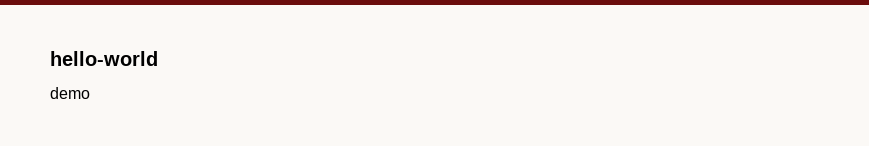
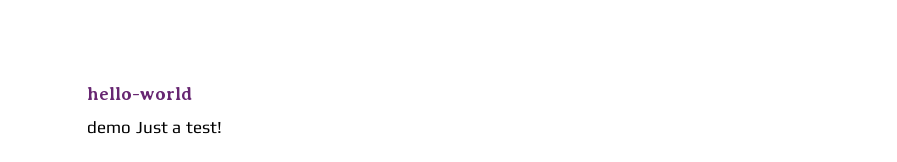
(90, 93) none -> [135,121,222,134] Just a test!

